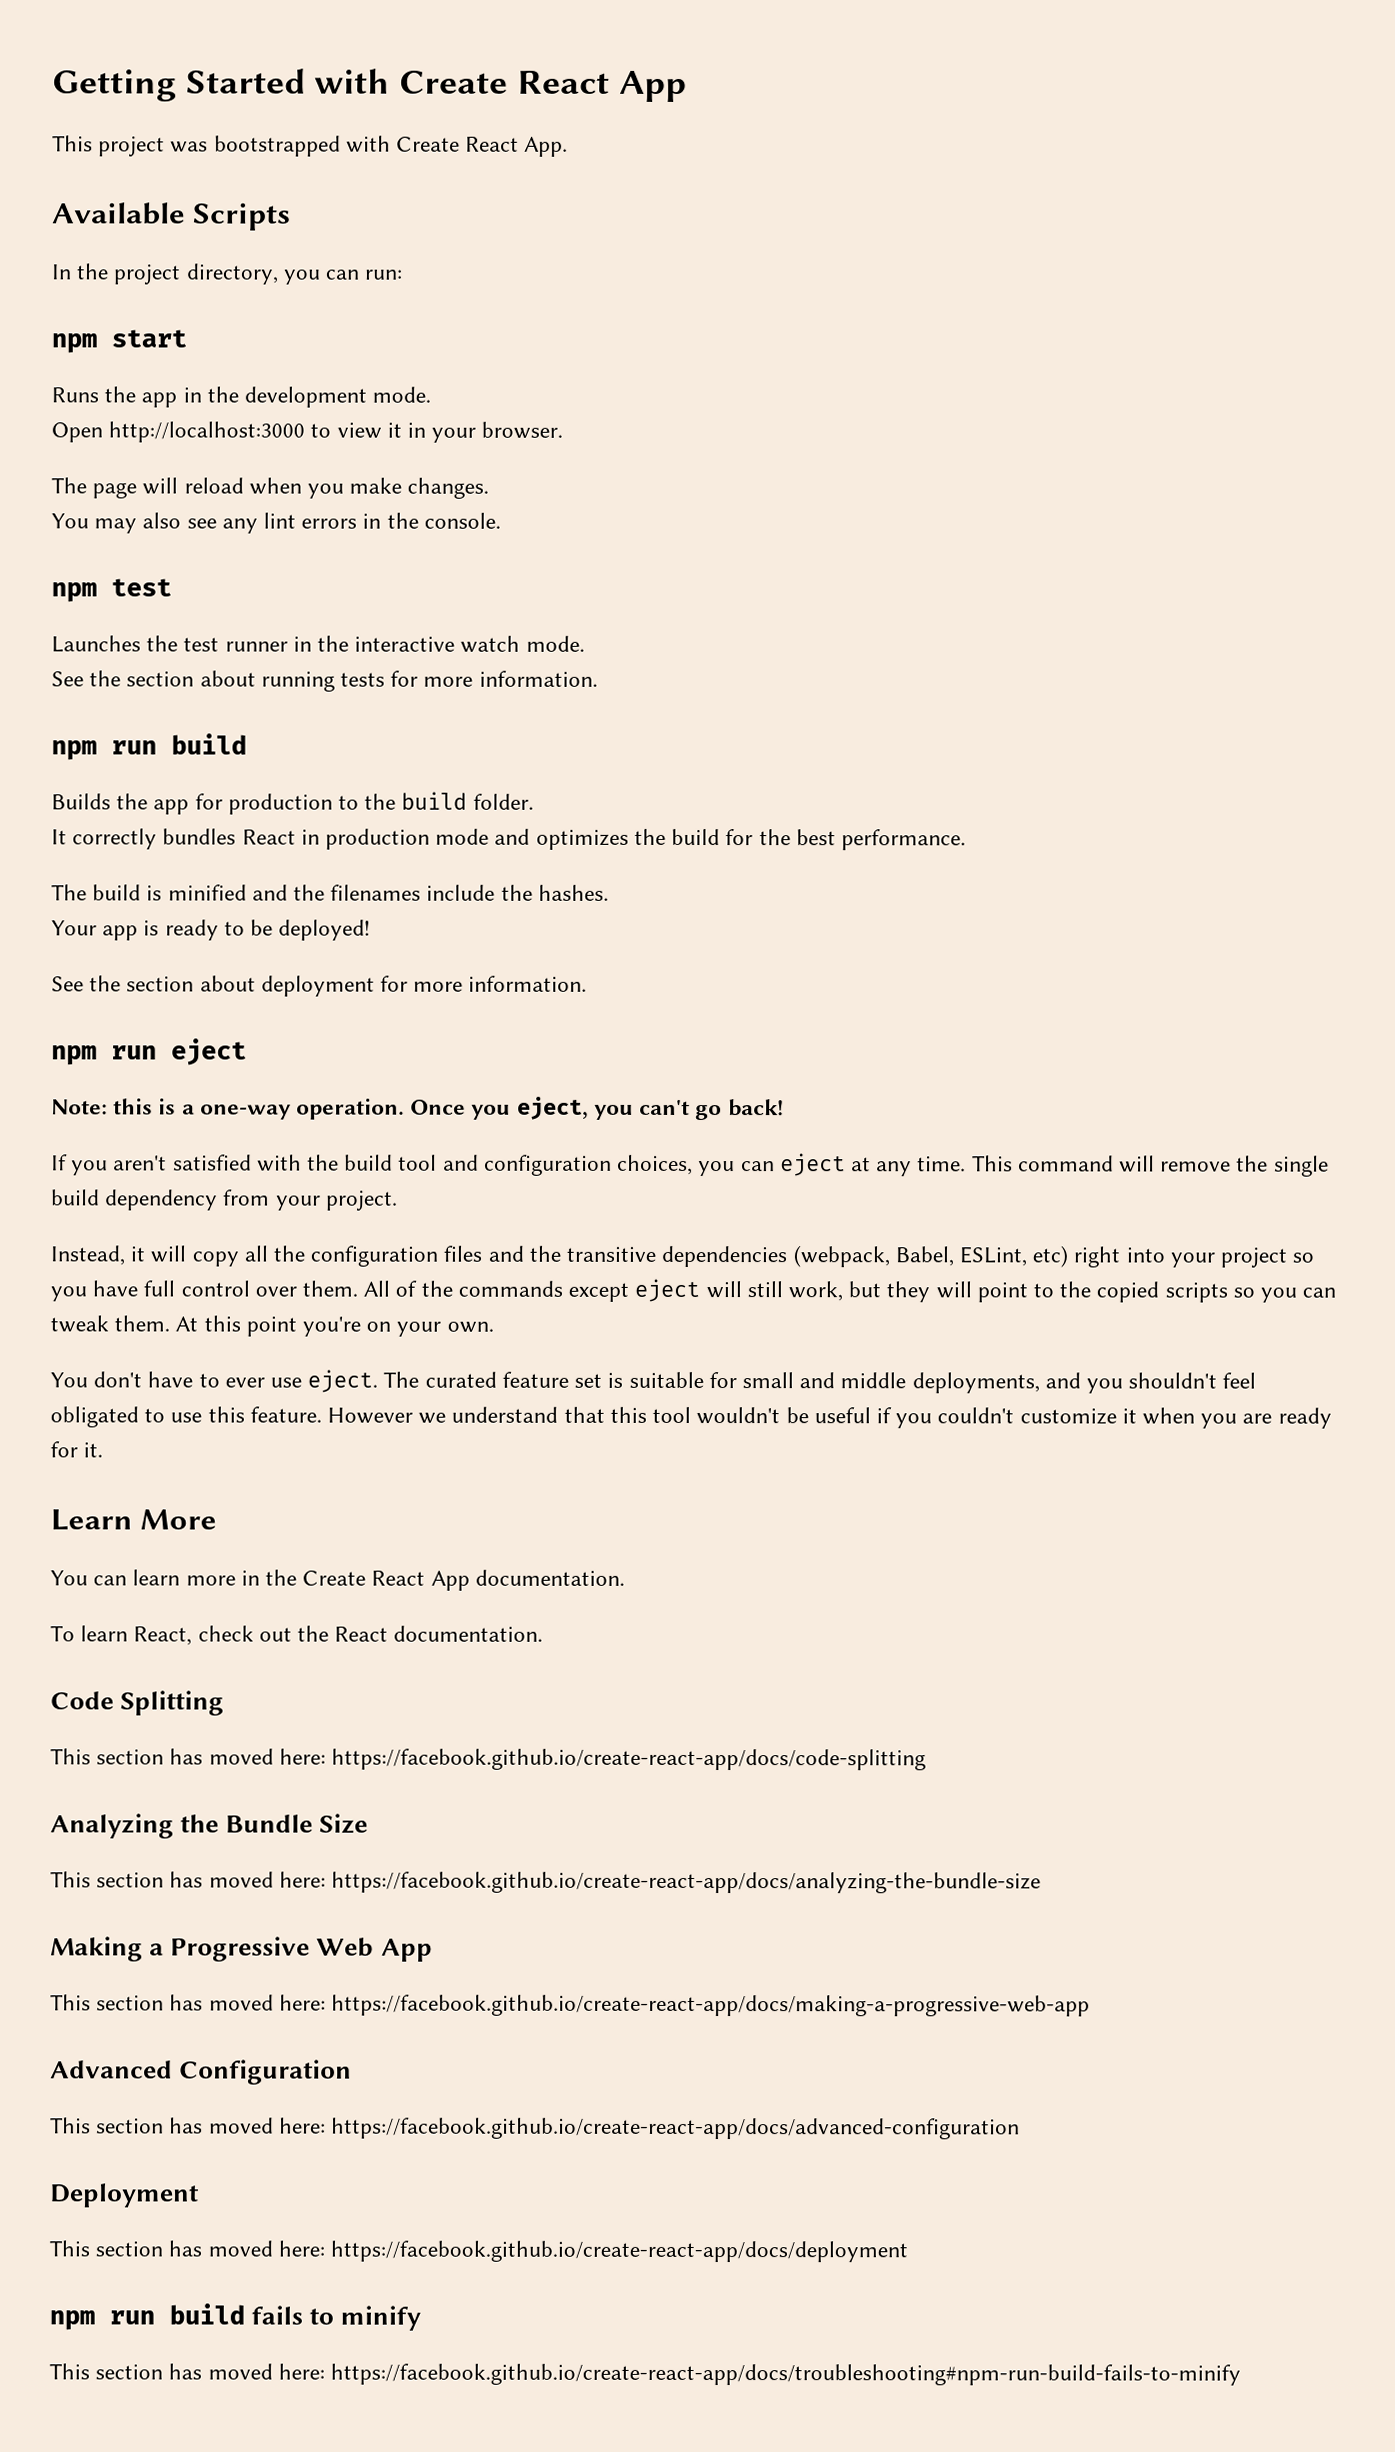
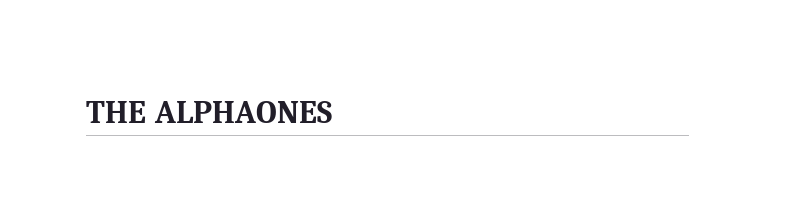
[52,68,687,102] [52,135,569,157] [52,202,292,231] [51,263,404,285] [51,329,187,354] [51,386,432,408] [51,421,564,443] [51,477,490,499] [51,512,501,534] [51,578,172,603] [51,635,585,653] [51,670,598,692] [51,733,247,761] [51,791,534,815] [51,828,966,851] [51,884,609,901] [51,919,371,941] [51,975,588,997] [51,1038,247,1066] [51,1096,784,1121] [51,1153,1329,1177] [51,1189,398,1211] [50,1245,1315,1268] [50,1278,1337,1303] [50,1315,494,1337] [50,1369,1257,1394] [50,1406,1332,1429] [50,1441,104,1458] [50,1509,218,1531] [50,1569,625,1591] [50,1625,544,1646] [50,1690,225,1716] [50,1748,927,1771] [50,1813,369,1839] [50,1871,1042,1894] [50,1936,433,1962] [50,1994,1091,2017] [50,2059,353,2085] [50,2117,1021,2140] [49,2183,199,2208] [49,2240,909,2263] [49,2303,422,2331] [49,2363,1242,2386] Getting Started with Create React App // This project was bootstrapped with Create React App. // Available Scripts // In the project directory, you can run: // npm start // Runs the app in the development mode. // Open http://localhost:3000 to view it in your browser. // The page will reload when you make changes. // You may also see any lint errors in the console. // npm test // Launches the test runner in the interactive watch mode. // See the section about running tests for more information. // npm run build // Builds the app for production to the build folder. // It correctly bundles React in production mode and optimizes the build for the best performance. // The build is minified and the filenames include the hashes. // Your app is ready to be deployed! // See the section about deployment for more information. // npm run eject // Note: this is a one-way operation. Once you eject, you can't go back! // If you aren't satisfied with the build tool and configuration choices, you can eject at any time. This command will remove the single build dependency from your project. // Instead, it will copy all the configuration files and the transitive dependencies (webpack, Babel, ESLint, etc) right into your project so you have full control over them. All of the commands except eject will still work, but they will point to the copied scripts so you can tweak them. At this point you're on your own. // You don't have to ever use eject. The curated feature set is suitable for small and middle deployments, and you shouldn't feel obligated to use this feature. However we understand that this tool wouldn't be useful if you couldn't customize it when you are ready for it. // Learn More // You can learn more in the Create React App documentation. // To learn React, check out the React documentation. // Code Splitting // This section has moved here: https://facebook.github.io/create-react-app/docs/code-splitting // Analyzing the Bundle Size // This section has moved here: https://facebook.github.io/create-react-app/docs/analyzing-the-bundle-size // Making a Progressive Web App // This section has moved here: https://facebook.github.io/create-react-app/docs/making-a-progressive-web-app // Advanced Configuration // This section has moved here: https://facebook.github.io/create-react-app/docs/advanced-configuration // Deployment // This section has moved here: https://facebook.github.io/create-react-app/docs/deployment // npm run build fails to minify // This section has moved here: https://facebook.github.io/create-react-app/docs/troubleshooting#npm-run-build-fails-to-minify -> [86,101,332,123] THE ALPHAONES

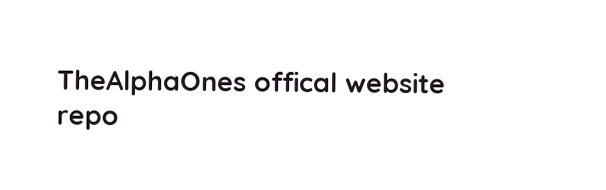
[86,101,332,123] THE ALPHAONES -> [56,69,446,97] [56,109,119,131] TheAlphaOnes offical website repo

